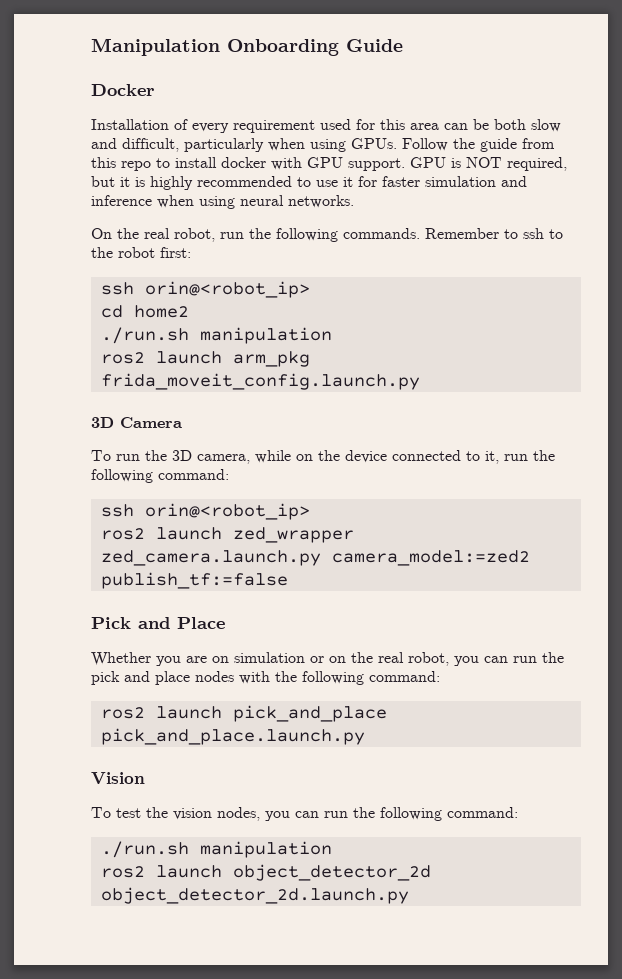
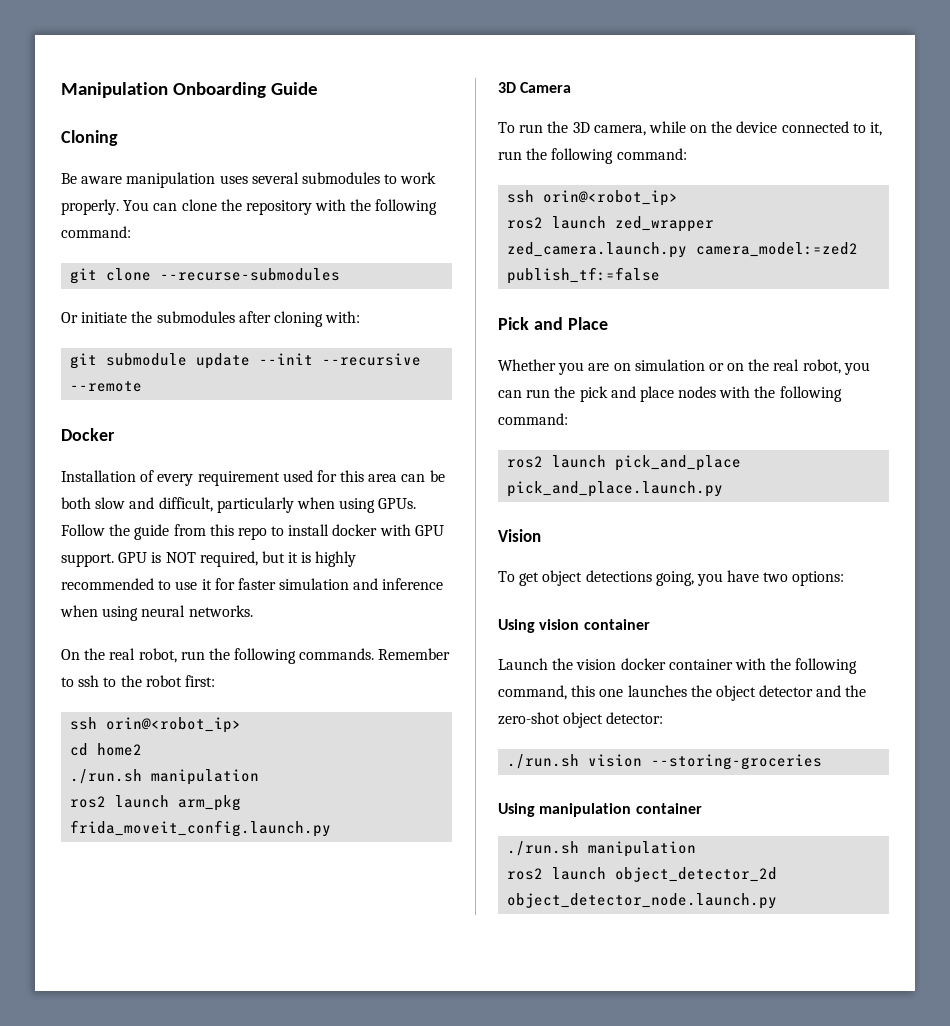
(403, 45) none -> [61,130,118,146] [61,172,437,188] [61,199,438,215] [61,226,131,238] [70,268,341,284] [61,311,361,327] [70,353,422,369] [70,381,143,392] // Cloning // Be aware manipulation uses several submodules to work properly. You can clone the repository with the following command: // git clone --recurse-submodules // Or initiate the submodules after cloning with: // git submodule update --init --recursive --remote
[116,807,518,821] test the vision nodes, you can run the following command: -> [519,570,845,586] [498,619,650,633] [498,658,858,674] [498,685,867,701] [498,712,664,728] [507,754,823,770] [498,803,702,817] get object detections going, you have two options: // Using vision container // Launch the vision docker container with the following command, this one launches the object detector and the zero-shot object detector: // ./run.sh vision --storing-groceries // Using manipulation container
[100,887,409,904] object_detector_2d.launch.py -> [507,893,778,909] object_detector_node.launch.py

